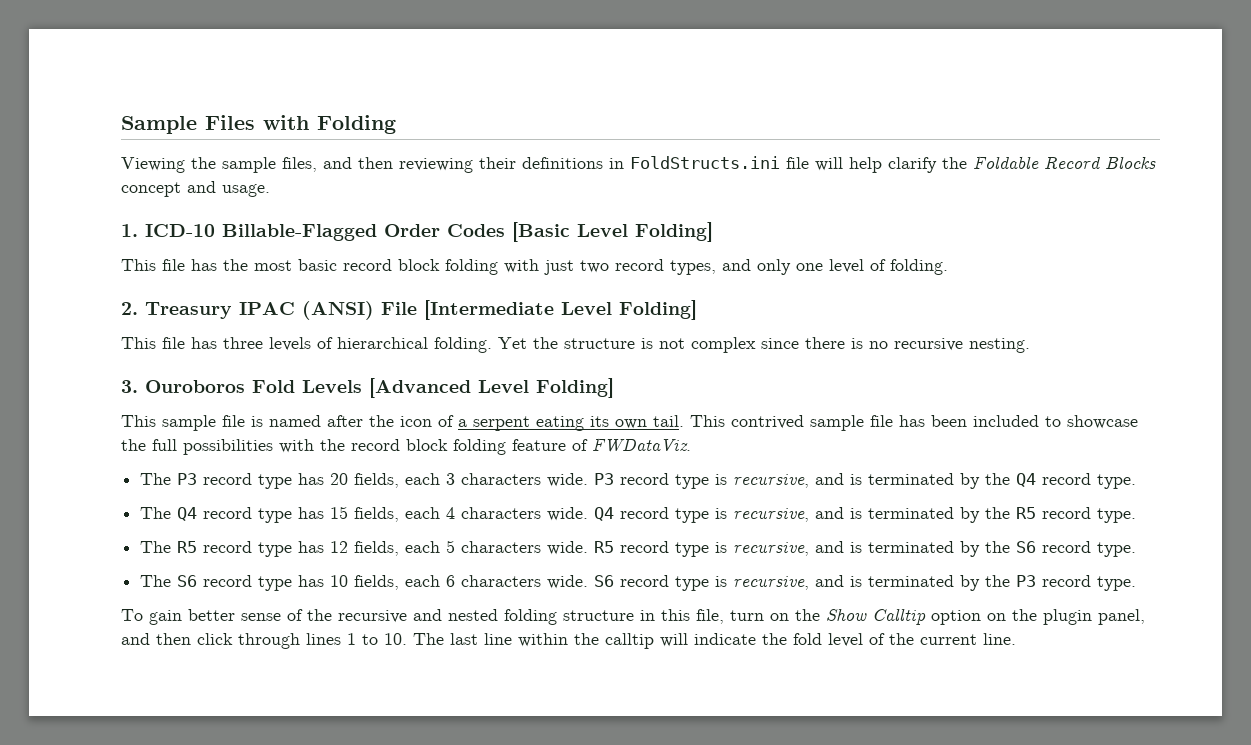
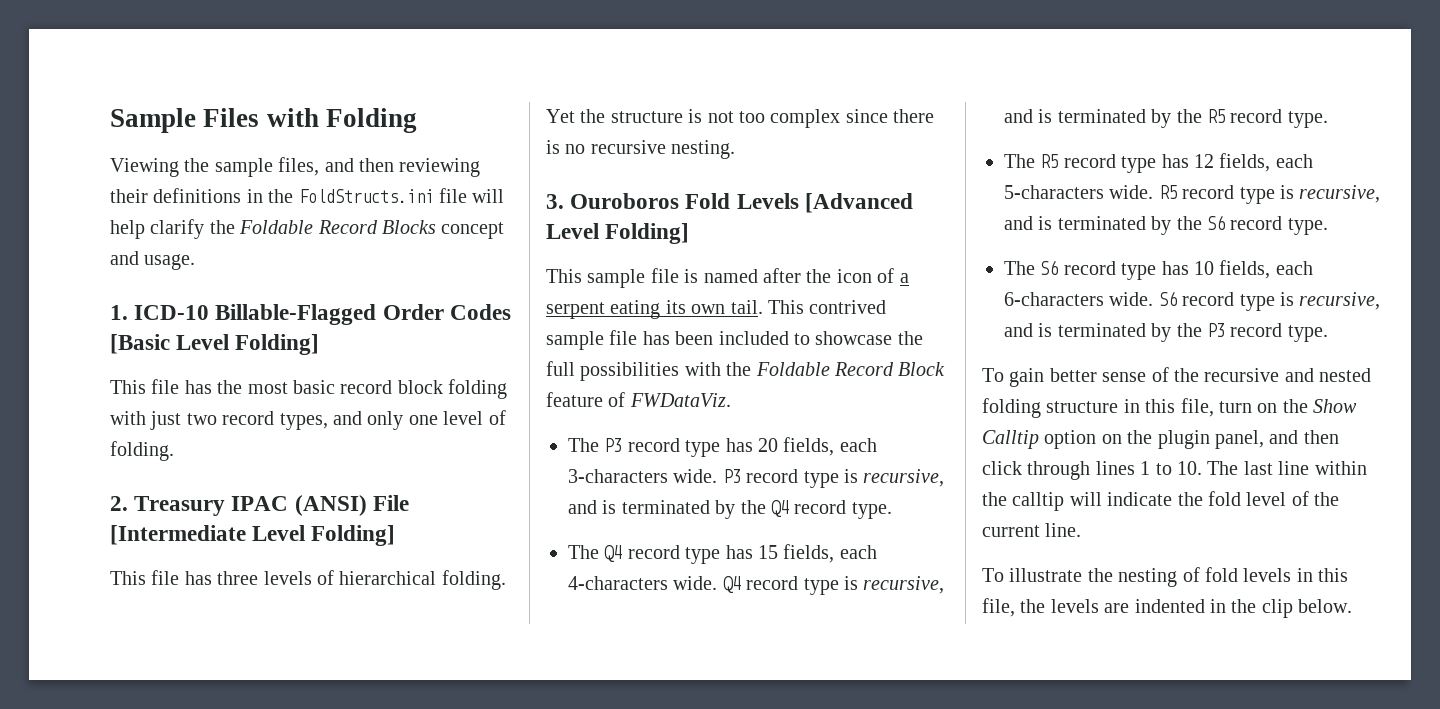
(624, 163) none -> [268,189,294,203] the
(685, 343) none -> [739,111,765,123] too
[351,439,506,455] record block folding -> [755,362,946,376] Foldable Record Block
[446,473,542,485] 3 characters -> [568,469,668,483] 3-characters
[446,507,542,519] 4 characters -> [568,576,668,590] 4-characters
[446,540,542,553] 5 characters -> [1004,185,1104,199] 5-characters
[446,575,542,587] 6 characters -> [1004,292,1104,306] 6-characters
(1016, 639) none -> [982,567,1349,587] [982,598,1353,618] // To illustrate the nesting of fold levels in this file, the levels are indented in the clip below.

